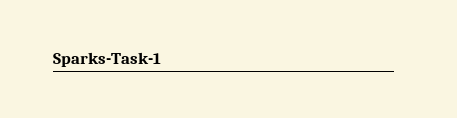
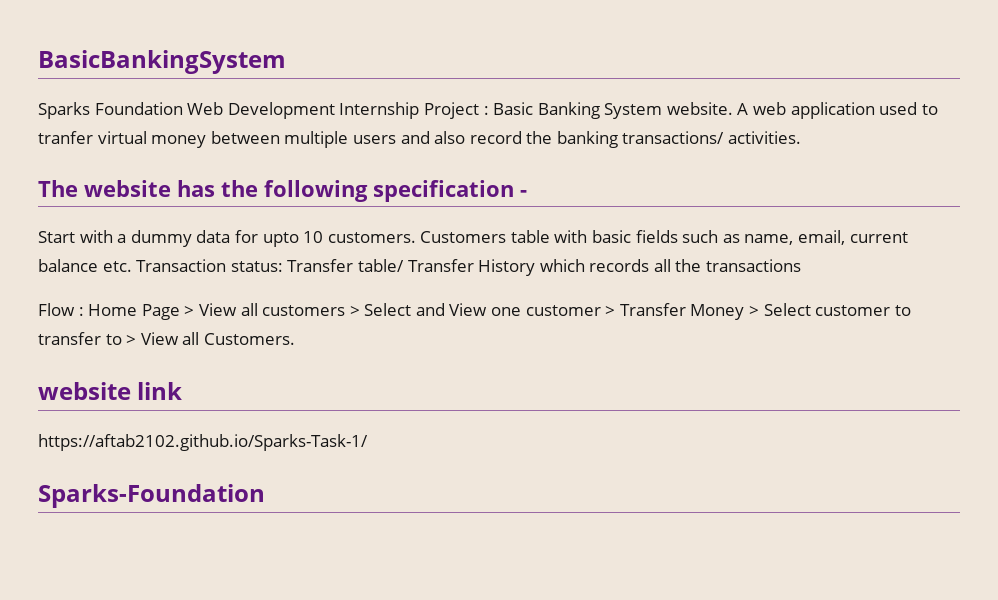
[53,52,161,67] Sparks-Task-1 -> [38,50,286,74] [38,102,938,119] [38,131,802,148] [38,180,527,202] [38,230,908,247] [38,259,802,276] [38,303,911,320] [38,332,295,345] [38,382,183,400] [38,434,368,451] [38,484,265,508] BasicBankingSystem // Sparks Foundation Web Development Internship Project : Basic Banking System website. A web application used to tranfer virtual money between multiple users and also record the banking transactions/ activities. // The website has the following specification - // Start with a dummy data for upto 10 customers. Customers table with basic fields such as name, email, current balance etc. Transaction status: Transfer table/ Transfer History which records all the transactions // Flow : Home Page > View all customers > Select and View one customer > Transfer Money > Select customer to transfer to > View all Customers. // website link // https://aftab2102.github.io/Sparks-Task-1/ // Sparks-Foundation

